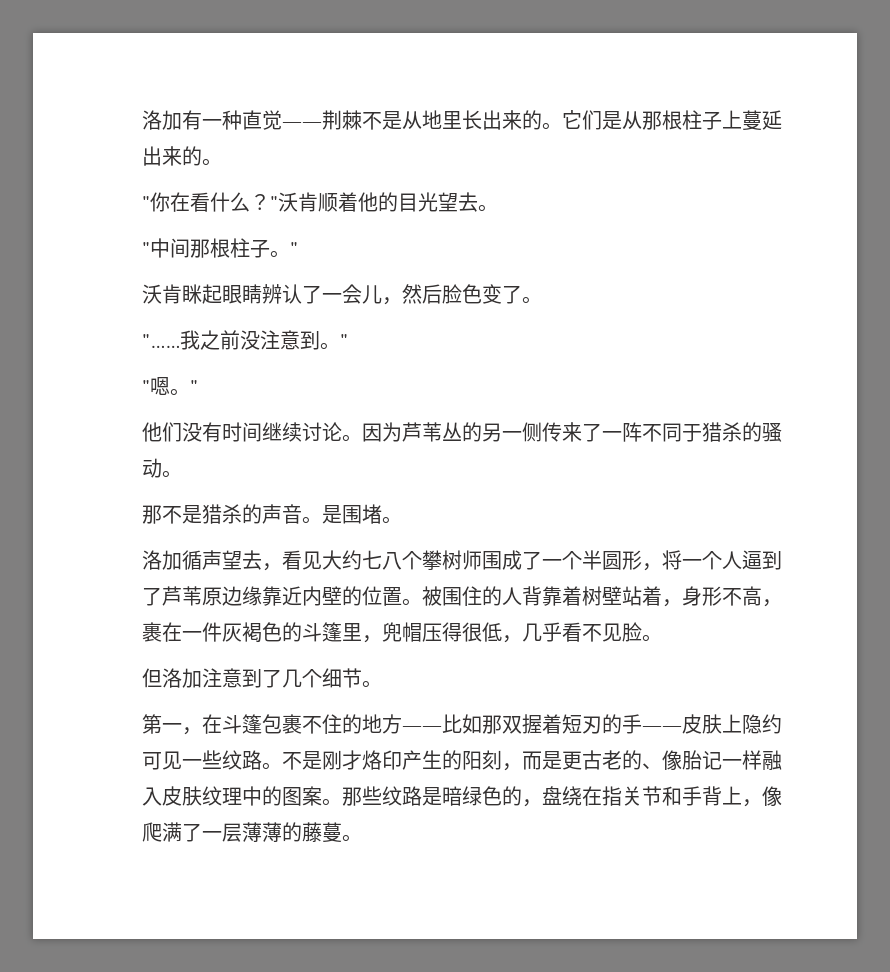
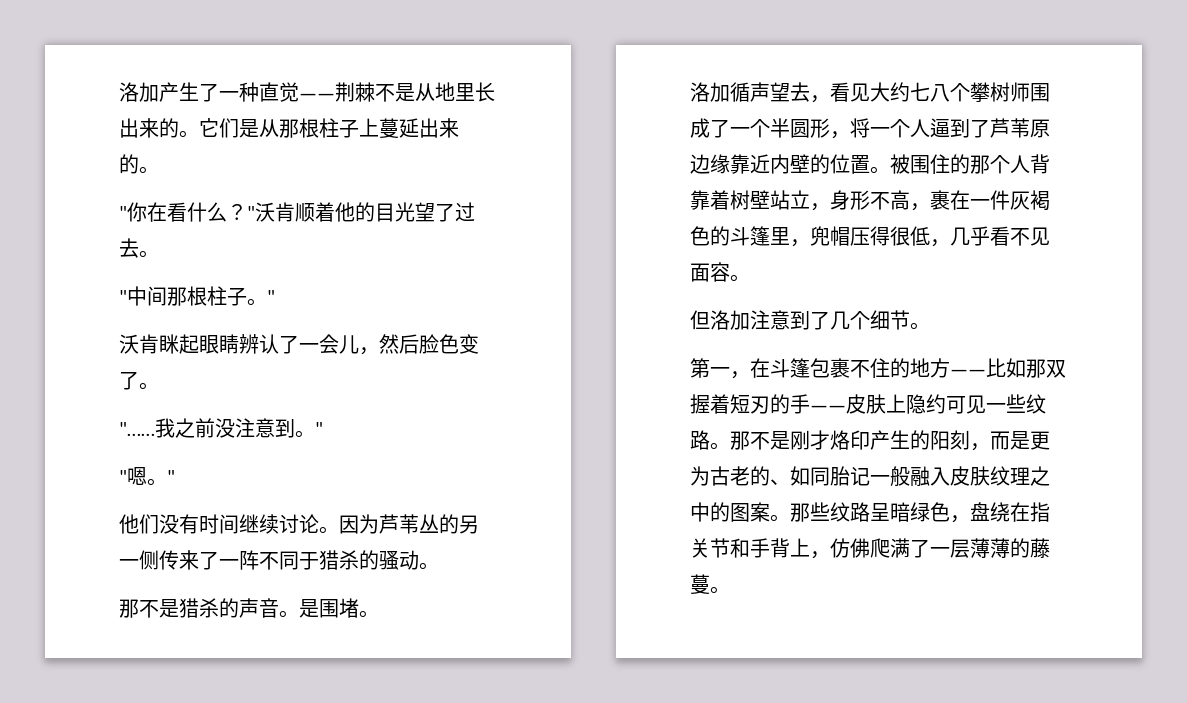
[142,110,202,130] 洛加有 -> [119,82,219,102] 洛加产生了
(458, 202) none -> [435,202,475,222] 了过
(502, 596) none -> [970,155,1010,174] 那个
[642,586,662,606] 着 -> [790,190,810,209] 立
[622,622,642,642] 脸 -> [690,262,730,282] 面容
(282, 766) none -> [730,431,750,450] 那
(582, 760) none -> [690,466,710,486] 为
[662,750,762,770] 像胎记一样 -> [790,466,910,486] 如同胎记一般
(242, 796) none -> [1030,466,1050,486] 之
[422,786,522,806] 是暗绿色的 -> [870,502,950,522] 呈暗绿色
[762,786,782,806] 像 -> [830,538,870,558] 仿佛

